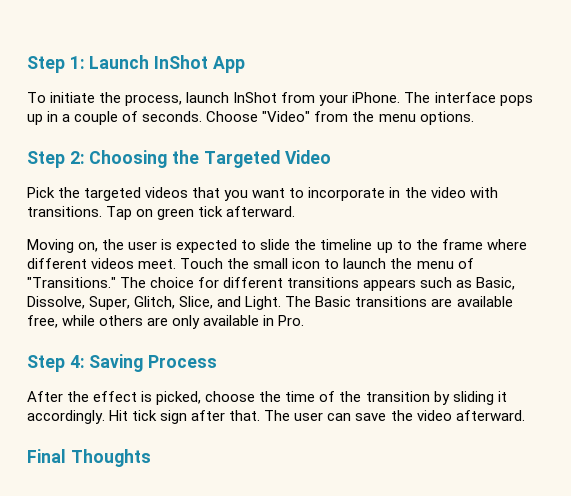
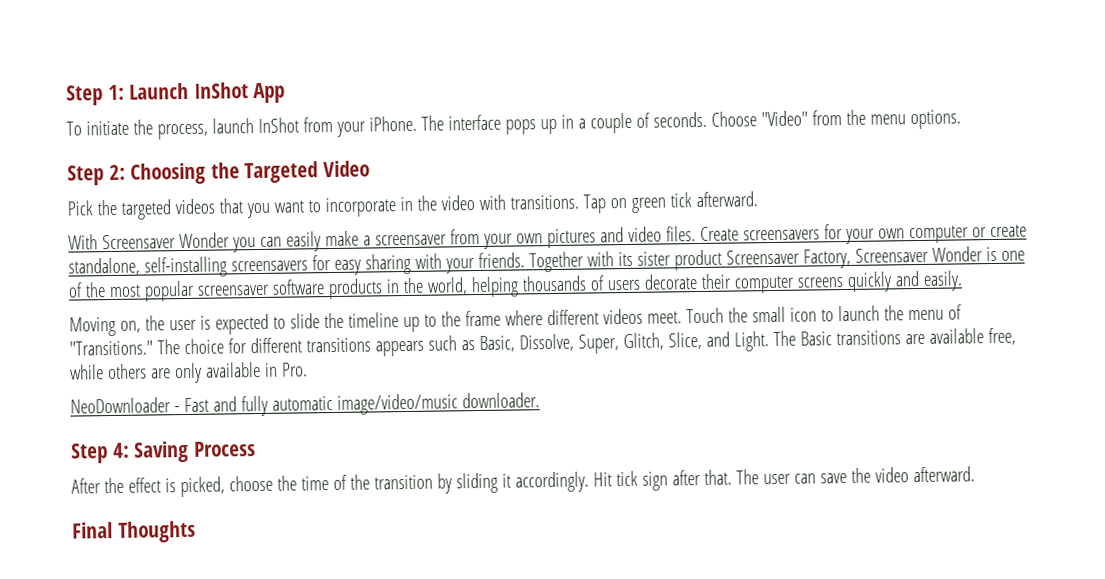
(296, 211) none -> [68,224,1027,253] [68,246,1025,278] [68,270,963,302] // With Screensaver Wonder you can easily make a screensaver from your own pictures and video files. Create screensavers for your own computer or create standalone, self-installing screensavers for easy sharing with your friends. Together with its sister product Screensaver Factory, Screensaver Wonder is one of the most popular screensaver software products in the world, helping thousands of users decorate their computer screens quickly and easily.
(305, 320) none -> [70,392,540,417] // NeoDownloader - Fast and fully automatic image/video/music downloader.

